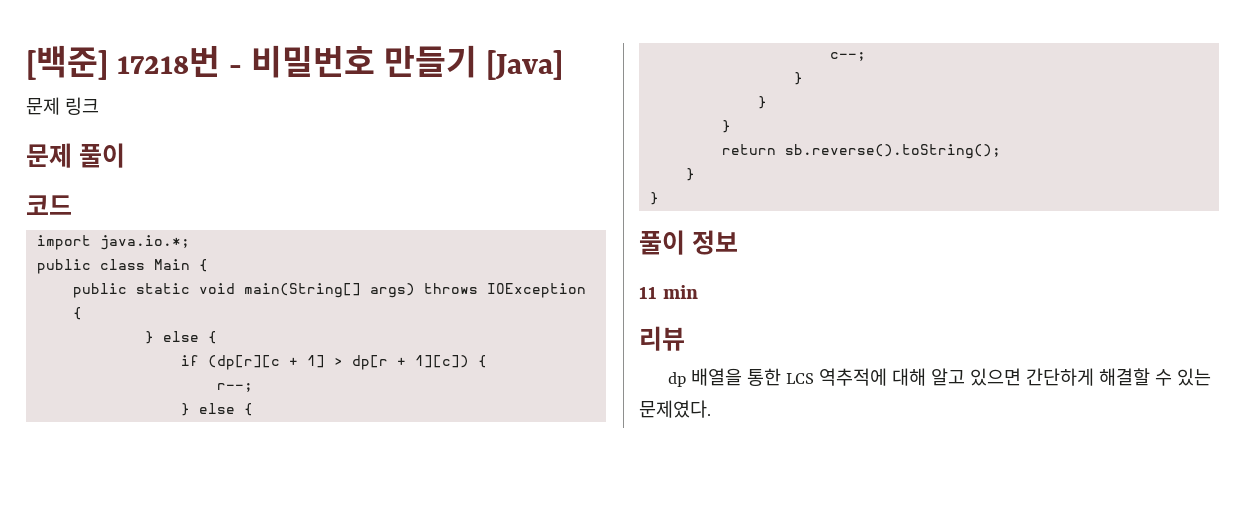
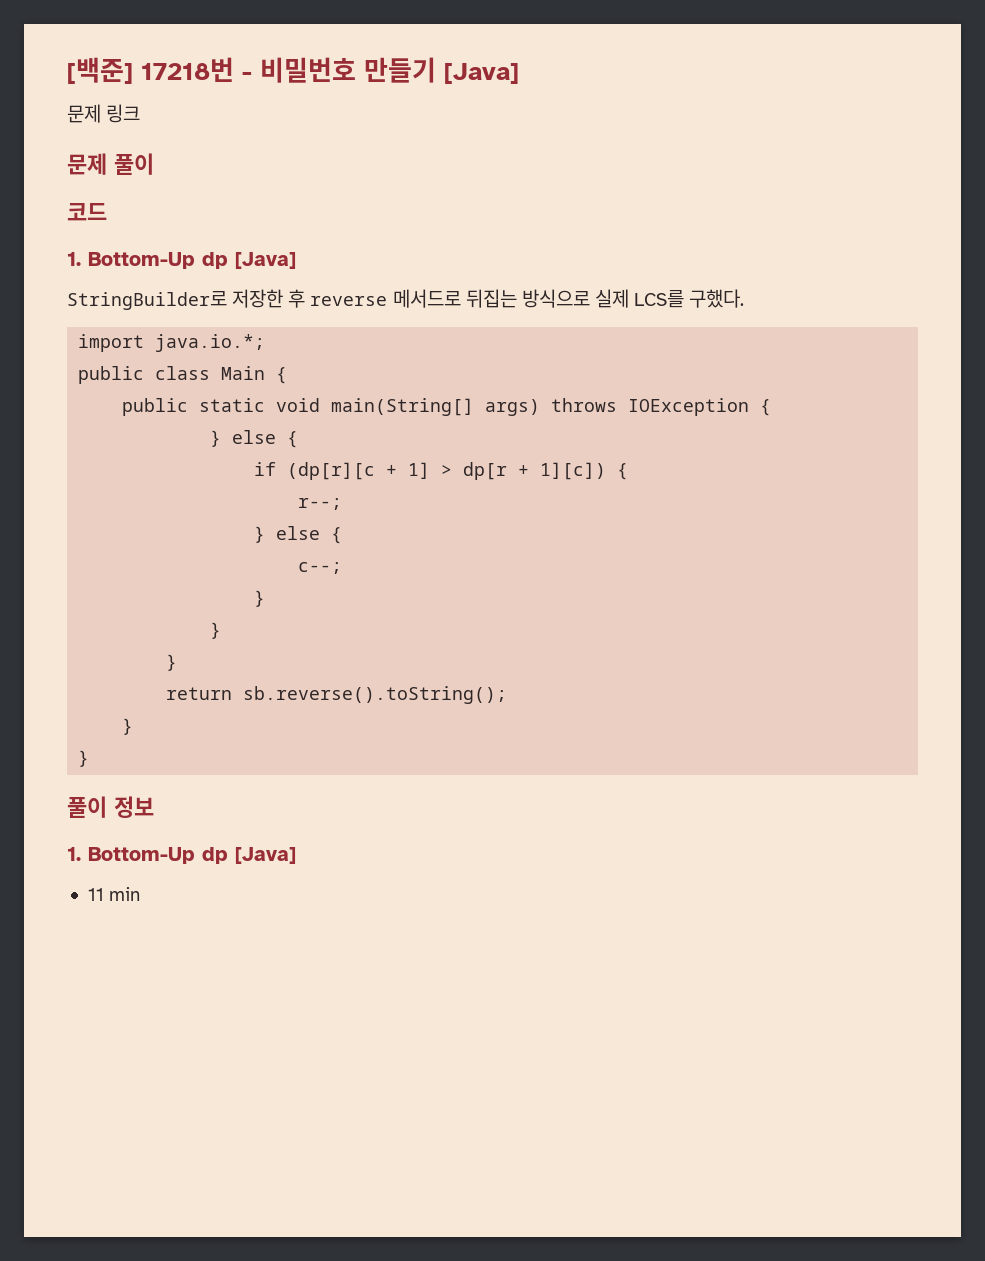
(72, 205) none -> [67,252,296,269] [67,289,745,310] // 1. Bottom-Up dp [Java] // StringBuilder로 저장한 후 reverse 메서드로 뒤집는 방식으로 실제 LCS를 구했다.
[639,285,698,299] [639,326,685,351] [668,368,1212,387] [639,400,711,418] 11 min // 리뷰 // dp 배열을 통한 LCS 역추적에 대해 알고 있으면 간단하게 해결할 수 있는 문제였다. -> [67,847,296,864] [87,887,141,901] 1. Bottom-Up dp [Java] // 11 min

